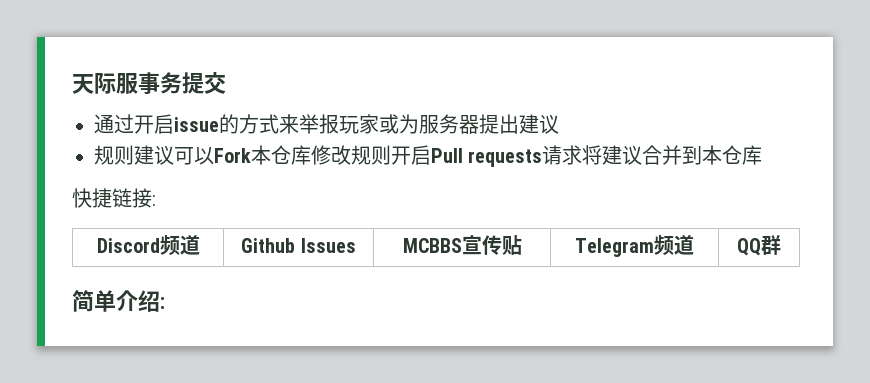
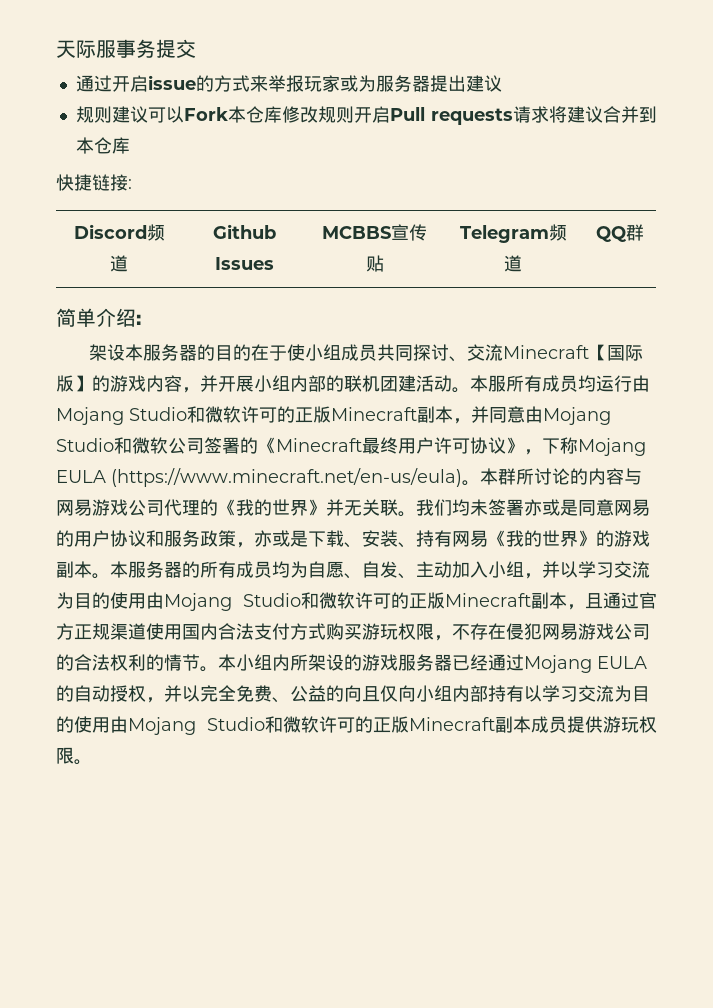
(165, 303) none -> [88,344,643,362] [56,375,650,393] [56,406,611,425] [56,437,646,456] [56,468,642,487] [56,499,650,517] [56,530,650,548] [56,561,650,579] [56,592,657,611] [56,623,650,641] [56,654,647,673] [56,685,650,703] [56,716,657,735] [56,747,92,765] // 架设本服务器的目的在于使小组成员共同探讨、交流Minecraft【国际版】的游戏内容，并开展小组内部的联机团建活动。本服所有成员均运行由Mojang Studio和微软许可的正版Minecraft副本，并同意由Mojang Studio和微软公司签署的《Minecraft最终用户许可协议》，下称Mojang EULA (https://www.minecraft.net/en-us/eula)。本群所讨论的内容与网易游戏公司代理的《我的世界》并无关联。我们均未签署亦或是同意网易的用户协议和服务政策，亦或是下载、安装、持有网易《我的世界》的游戏副本。本服务器的所有成员均为自愿、自发、主动加入小组，并以学习交流为目的使用由Mojang Studio和微软许可的正版Minecraft副本，且通过官方正规渠道使用国内合法支付方式购买游玩权限，不存在侵犯网易游戏公司的合法权利的情节。本小组内所架设的游戏服务器已经通过Mojang EULA的自动授权，并以完全免费、公益的向且仅向小组内部持有以学习交流为目的使用由Mojang Studio和微软许可的正版Minecraft副本成员提供游玩权限。

